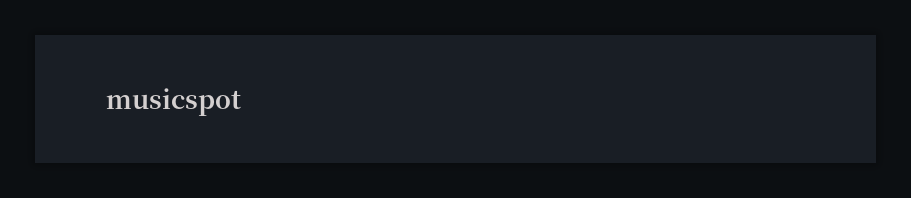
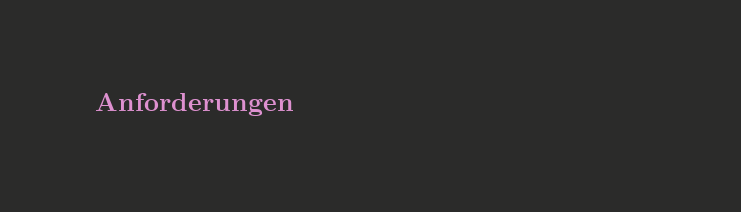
[106,88,241,116] musicspot -> [95,93,294,116] Anforderungen

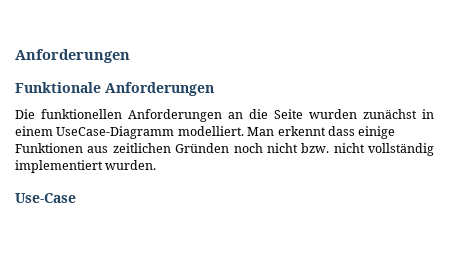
[95,93,294,116] Anforderungen -> [15,49,130,63] [15,82,214,96] [15,109,434,122] [15,126,396,139] [15,143,434,156] [15,160,157,173] [15,193,76,203] Anforderungen // Funktionale Anforderungen // Die funktionellen Anforderungen an die Seite wurden zunächst in einem UseCase-Diagramm modelliert. Man erkennt dass einige Funktionen aus zeitlichen Gründen noch nicht bzw. nicht vollständig implementiert wurden. // Use-Case

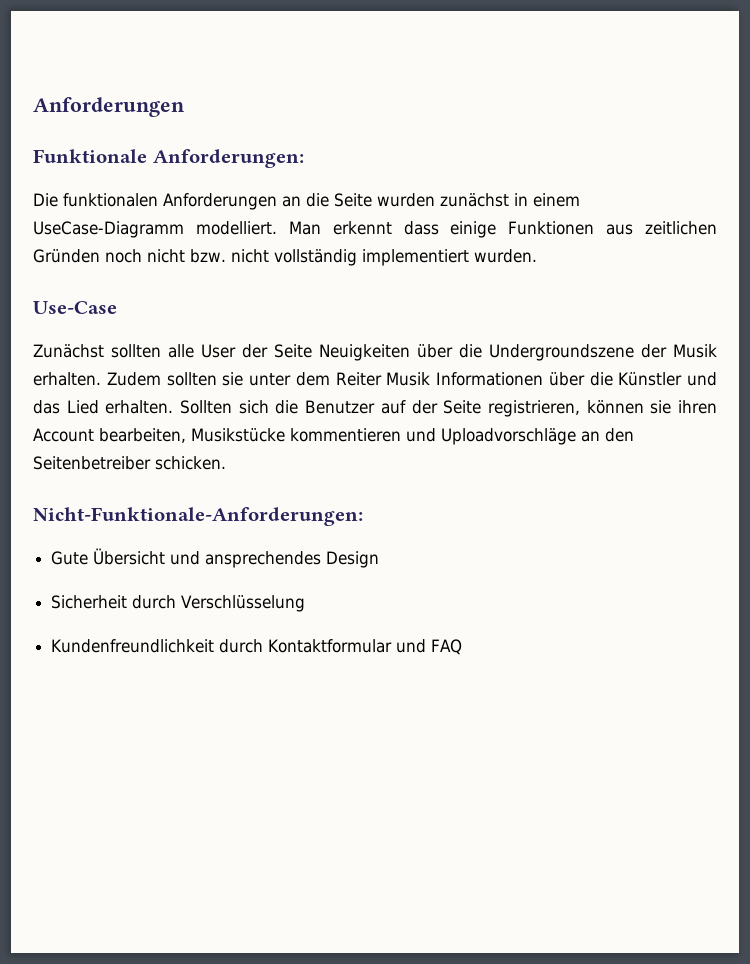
[105,82,214,96] Anforderungen -> [152,149,304,168] Anforderungen:
[41,109,122,119] funktionellen -> [63,193,158,207] funktionalen
(76, 198) none -> [33,344,717,361] [33,372,718,386] [33,400,718,417] [33,428,634,445] [33,456,226,470] [33,507,363,526] [51,548,380,568] [51,595,306,612] [51,639,463,655] // Zunächst sollten alle User der Seite Neuigkeiten über die Undergroundszene der Musik erhalten. Zudem sollten sie unter dem Reiter Musik Informationen über die Künstler und das Lied erhalten. Sollten sich die Benutzer auf der Seite registrieren, können sie ihren Account bearbeiten, Musikstücke kommentieren und Uploadvorschläge an den Seitenbetreiber schicken. // Nicht-Funktionale-Anforderungen: // Gute Übersicht und ansprechendes Design // Sicherheit durch Verschlüsselung // Kundenfreundlichkeit durch Kontaktformular und FAQ

